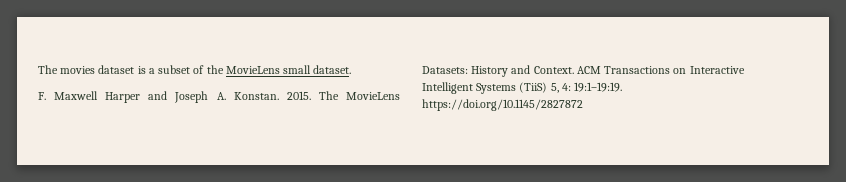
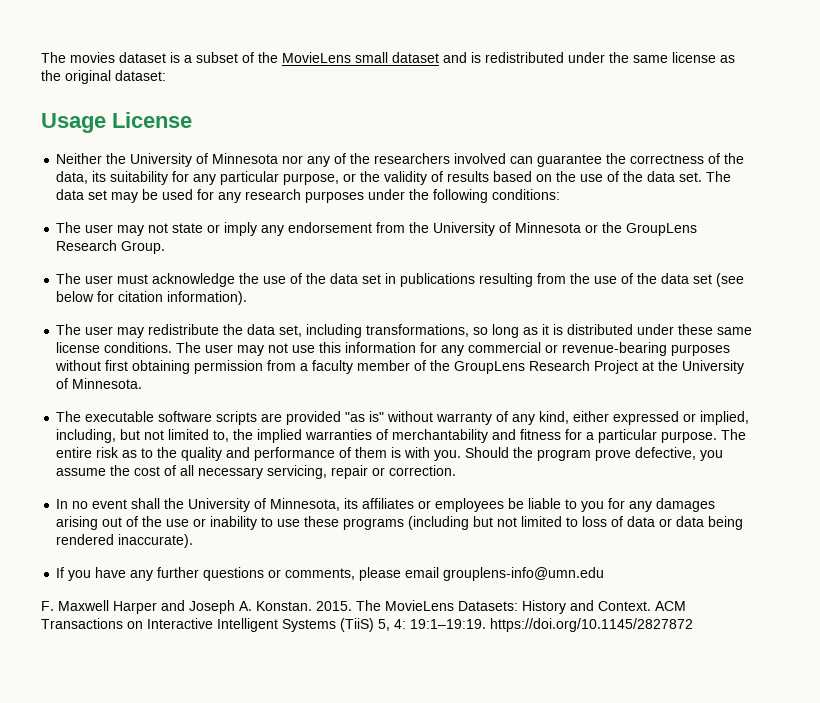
[313,65,352,74] dataset. -> [392,52,735,63] [41,70,166,84] [41,112,192,133] [56,153,745,167] [56,171,732,185] [56,189,561,203] [56,222,698,236] [56,240,166,254] [56,273,745,287] [56,291,248,305] [56,324,753,338] [56,342,731,356] [55,360,745,374] [56,378,143,389] [56,411,750,425] [56,429,747,443] [56,447,724,461] [56,465,457,479] [56,498,716,512] [56,516,744,530] [56,534,194,548] [56,567,605,581] dataset and is redistributed under the same license as the original dataset: // Usage License // Neither the University of Minnesota nor any of the researchers involved can guarantee the correctness of the data, its suitability for any particular purpose, or the validity of results based on the use of the data set. The data set may be used for any research purposes under the following conditions: // The user may not state or imply any endorsement from the University of Minnesota or the GroupLens Research Group. // The user must acknowledge the use of the data set in publications resulting from the use of the data set (see below for citation information). // The user may redistribute the data set, including transformations, so long as it is distributed under these same license conditions. The user may not use this information for any commercial or revenue-bearing purposes without first obtaining permission from a faculty member of the GroupLens Research Project at the University of Minnesota. // The executable software scripts are provided "as is" without warranty of any kind, either expressed or implied, including, but not limited to, the implied warranties of merchantability and fitness for a particular purpose. The entire risk as to the quality and performance of them is with you. Should the program prove defective, you assume the cost of all necessary servicing, repair or correction. // In no event shall the University of Minnesota, its affiliates or employees be liable to you for any damages arising out of the use or inability to use these programs (including but not limited to loss of data or data being rendered inaccurate). // If you have any further questions or comments, please email grouplens-info@umn.edu

